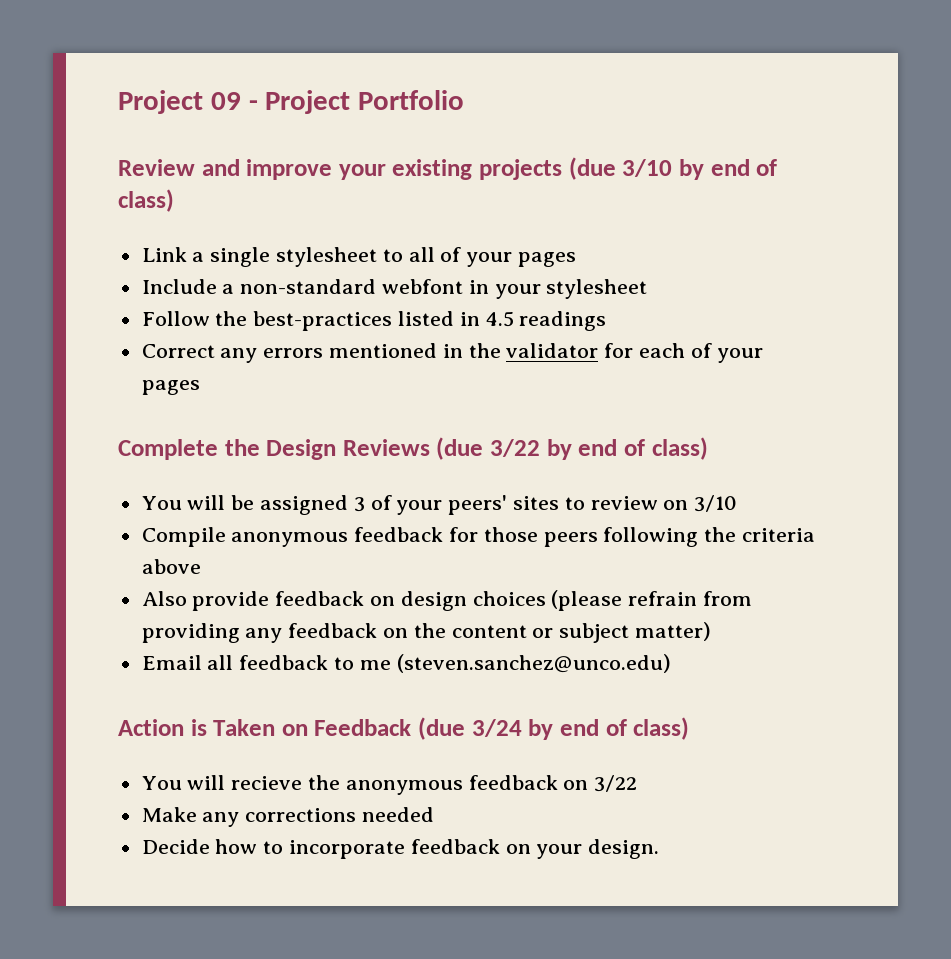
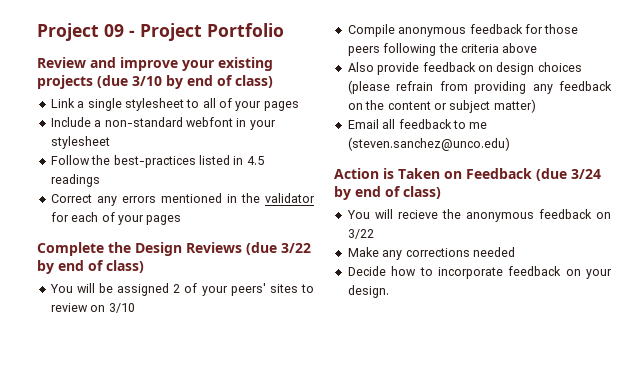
[353,497,365,512] 3 -> [173,284,181,293] 2

